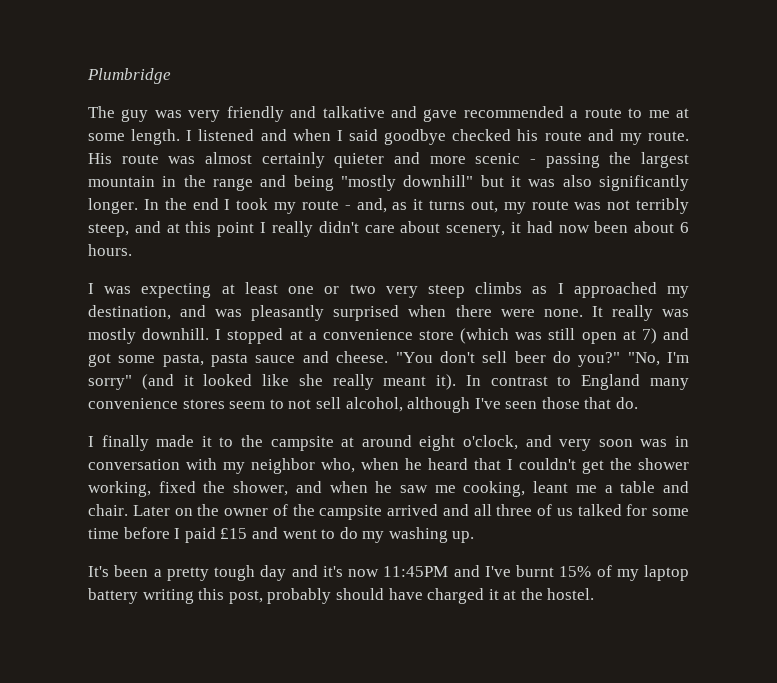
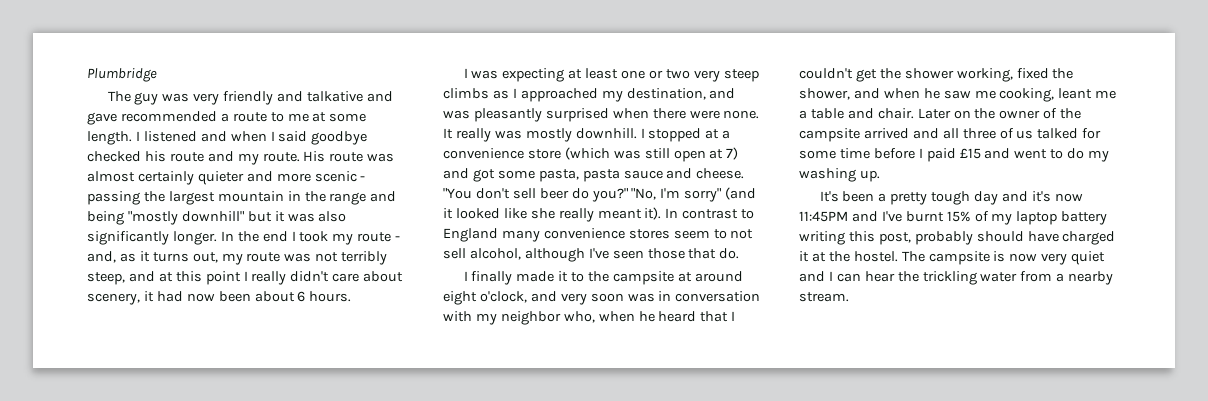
(595, 594) none -> [901,251,1106,265] [799,271,1114,285] [799,292,849,302] The campsite is now very quiet and I can hear the trickling water from a nearby stream.

